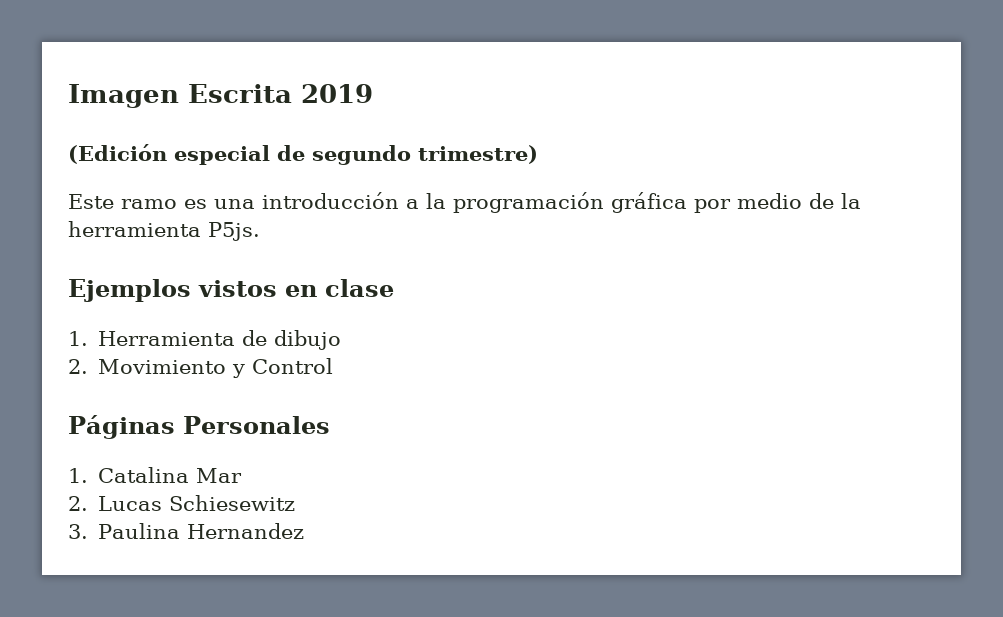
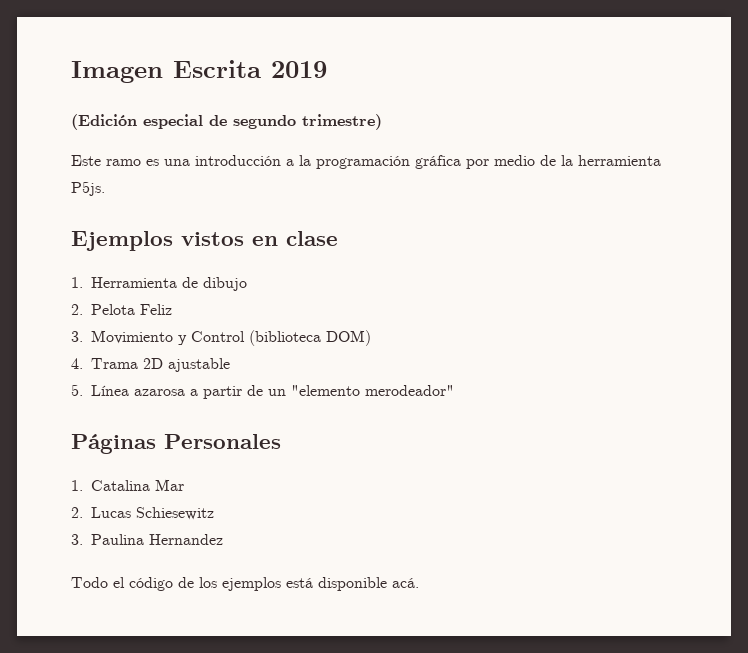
(88, 366) none -> [91,304,172,315] [71,331,83,342] Pelota Feliz // 3.
(334, 366) none -> [249,330,371,346] [71,358,230,372] [71,384,454,399] (biblioteca DOM) // 4. Trama 2D ajustable // 5. Línea azarosa a partir de un "elemento merodeador"
(305, 531) none -> [71,577,419,591] // Todo el código de los ejemplos está disponible acá.

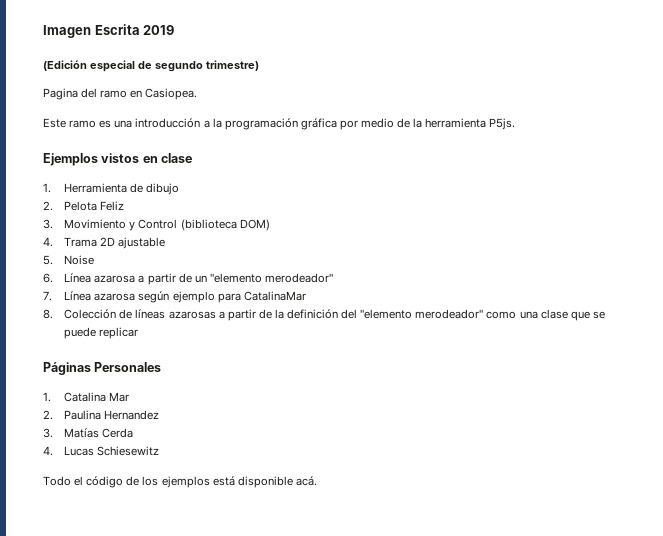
(382, 122) none -> [43,88,198,100] // Pagina del ramo en Casiopea.
(83, 390) none -> [64,255,95,265] [43,273,53,283] Noise // 6.
(454, 390) none -> [43,291,306,303] [43,309,605,321] [64,327,139,339] // 7. Línea azarosa según ejemplo para CatalinaMar // 8. Colección de líneas azarosas a partir de la definición del "elemento merodeador" como una clase que se puede replicar
(83, 512) none -> [64,410,160,420] [43,428,134,438] [43,446,53,456] Paulina Hernandez // 3. Matías Cerda // 4.
[71,534,223,545] // 3. Paulina Hernandez -> (160, 451) none

